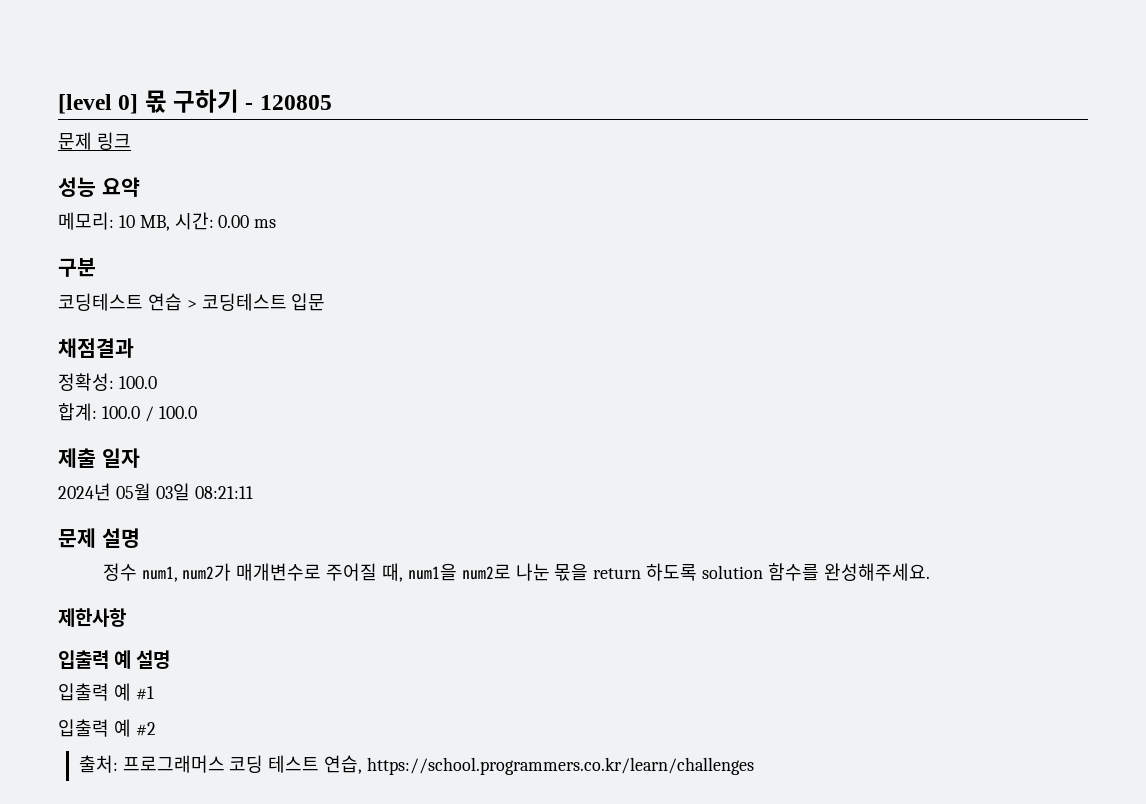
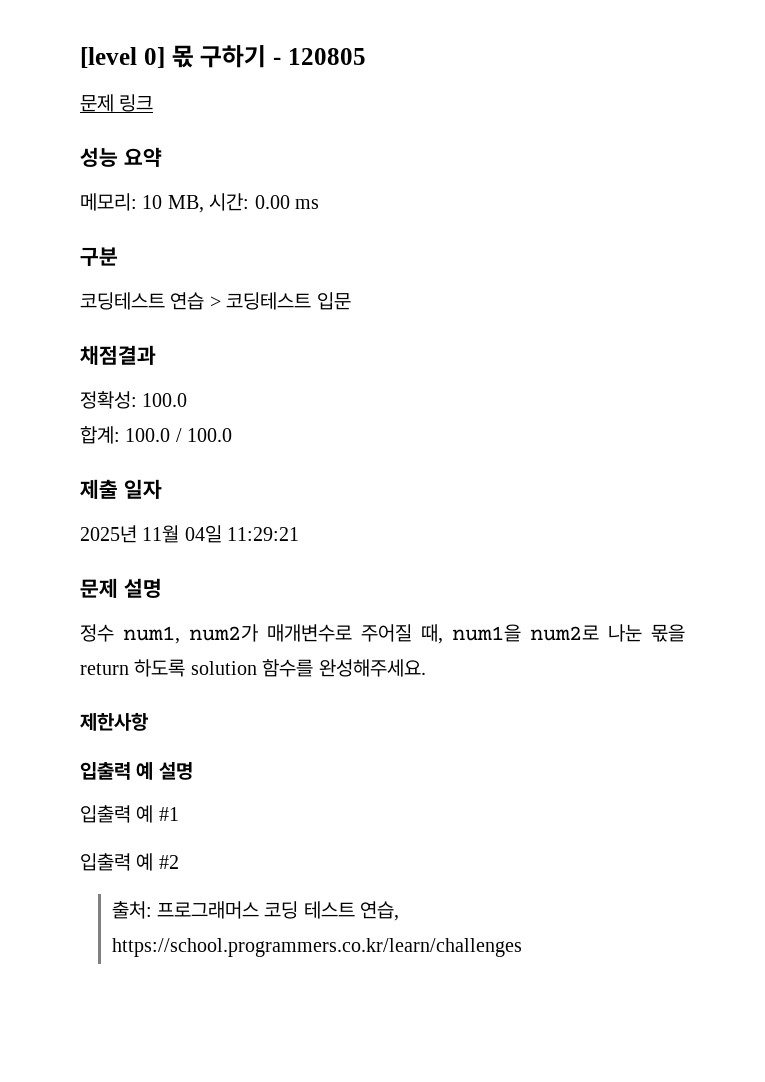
[58,483,253,501] 2024년 05월 03일 08:21:11 -> [80,525,300,543] 2025년 11월 04일 11:29:21

